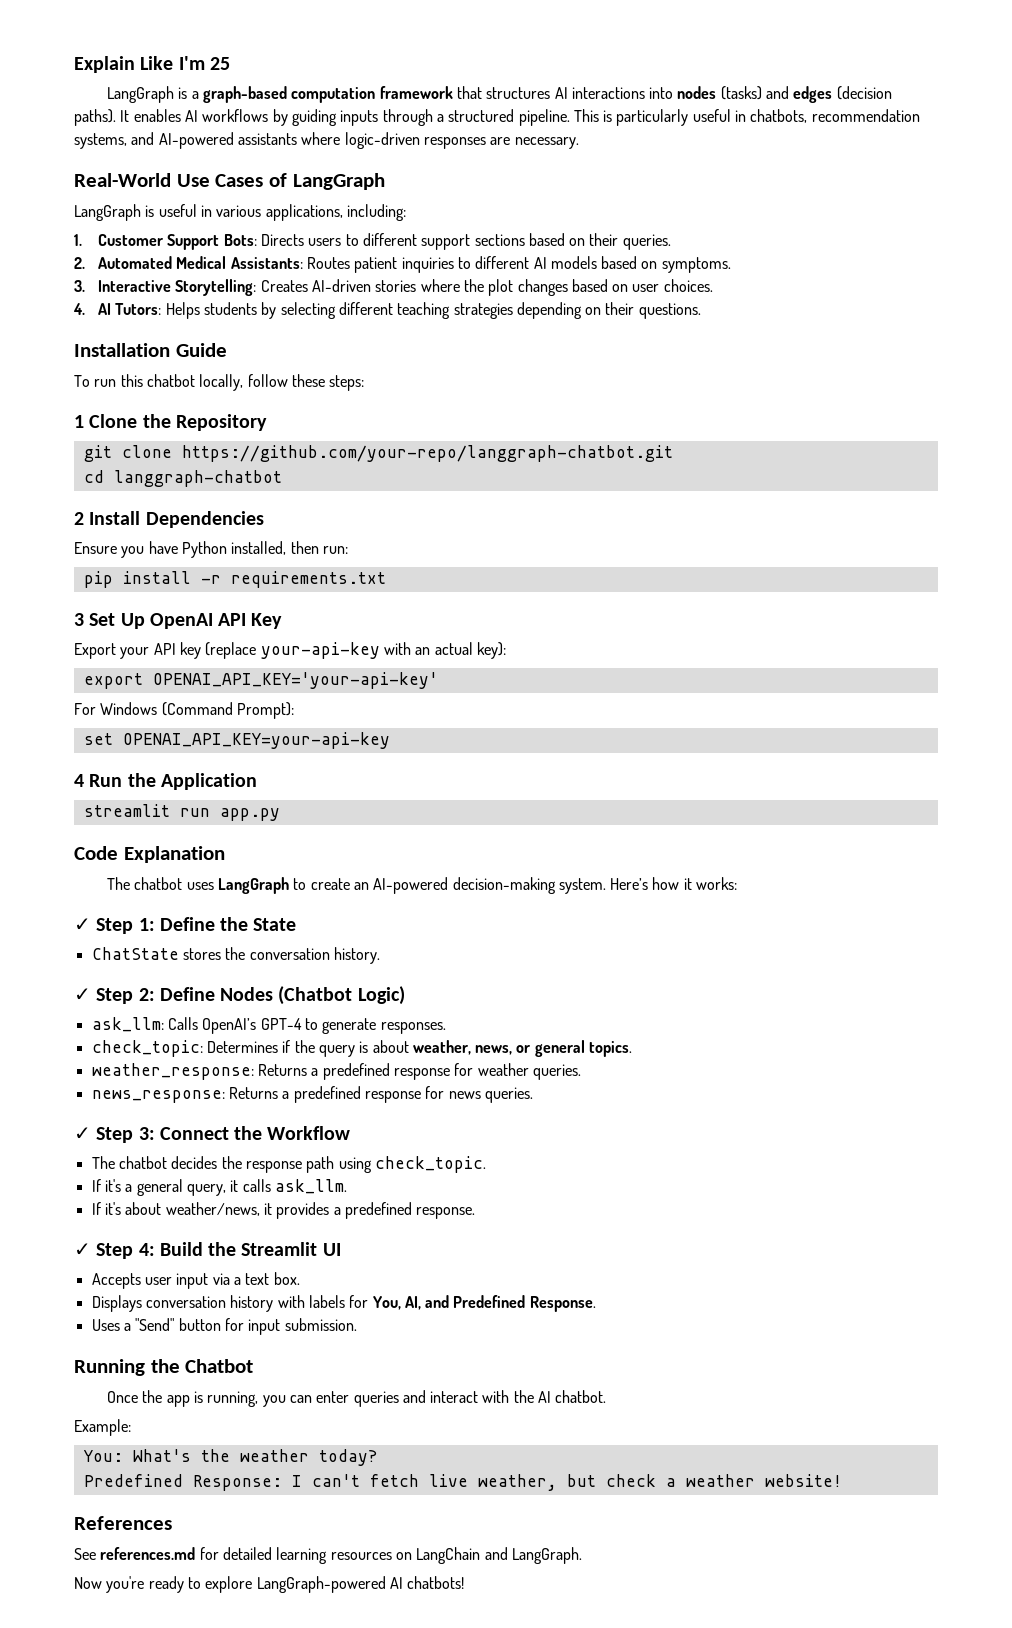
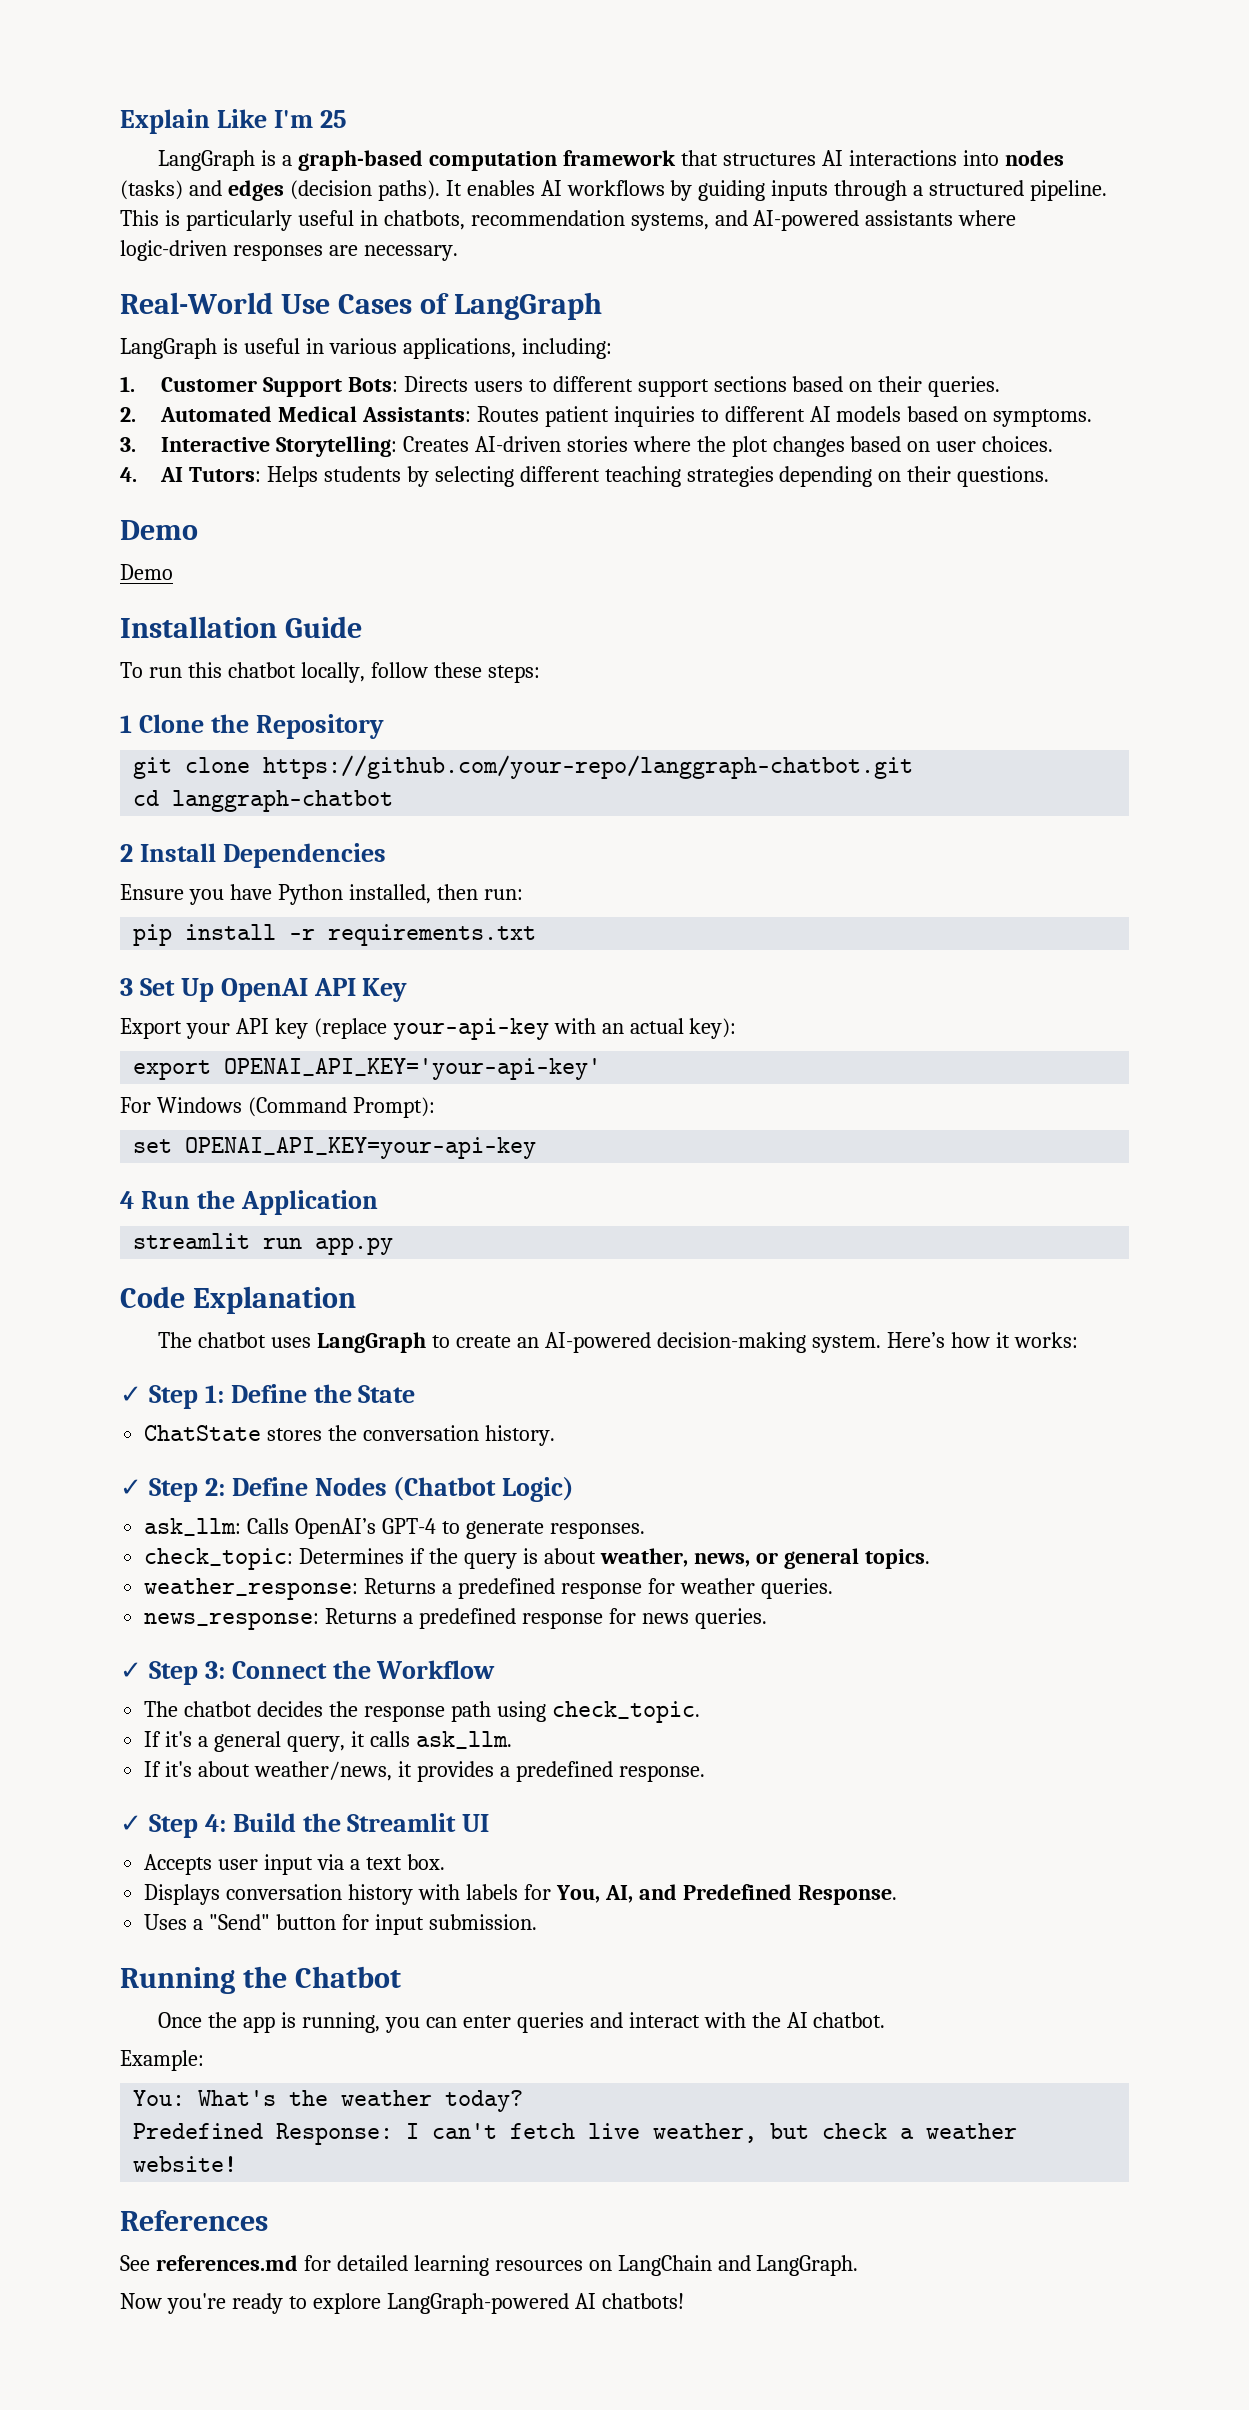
(701, 311) none -> [120,520,198,540] [120,564,173,580] // Demo // Demo

